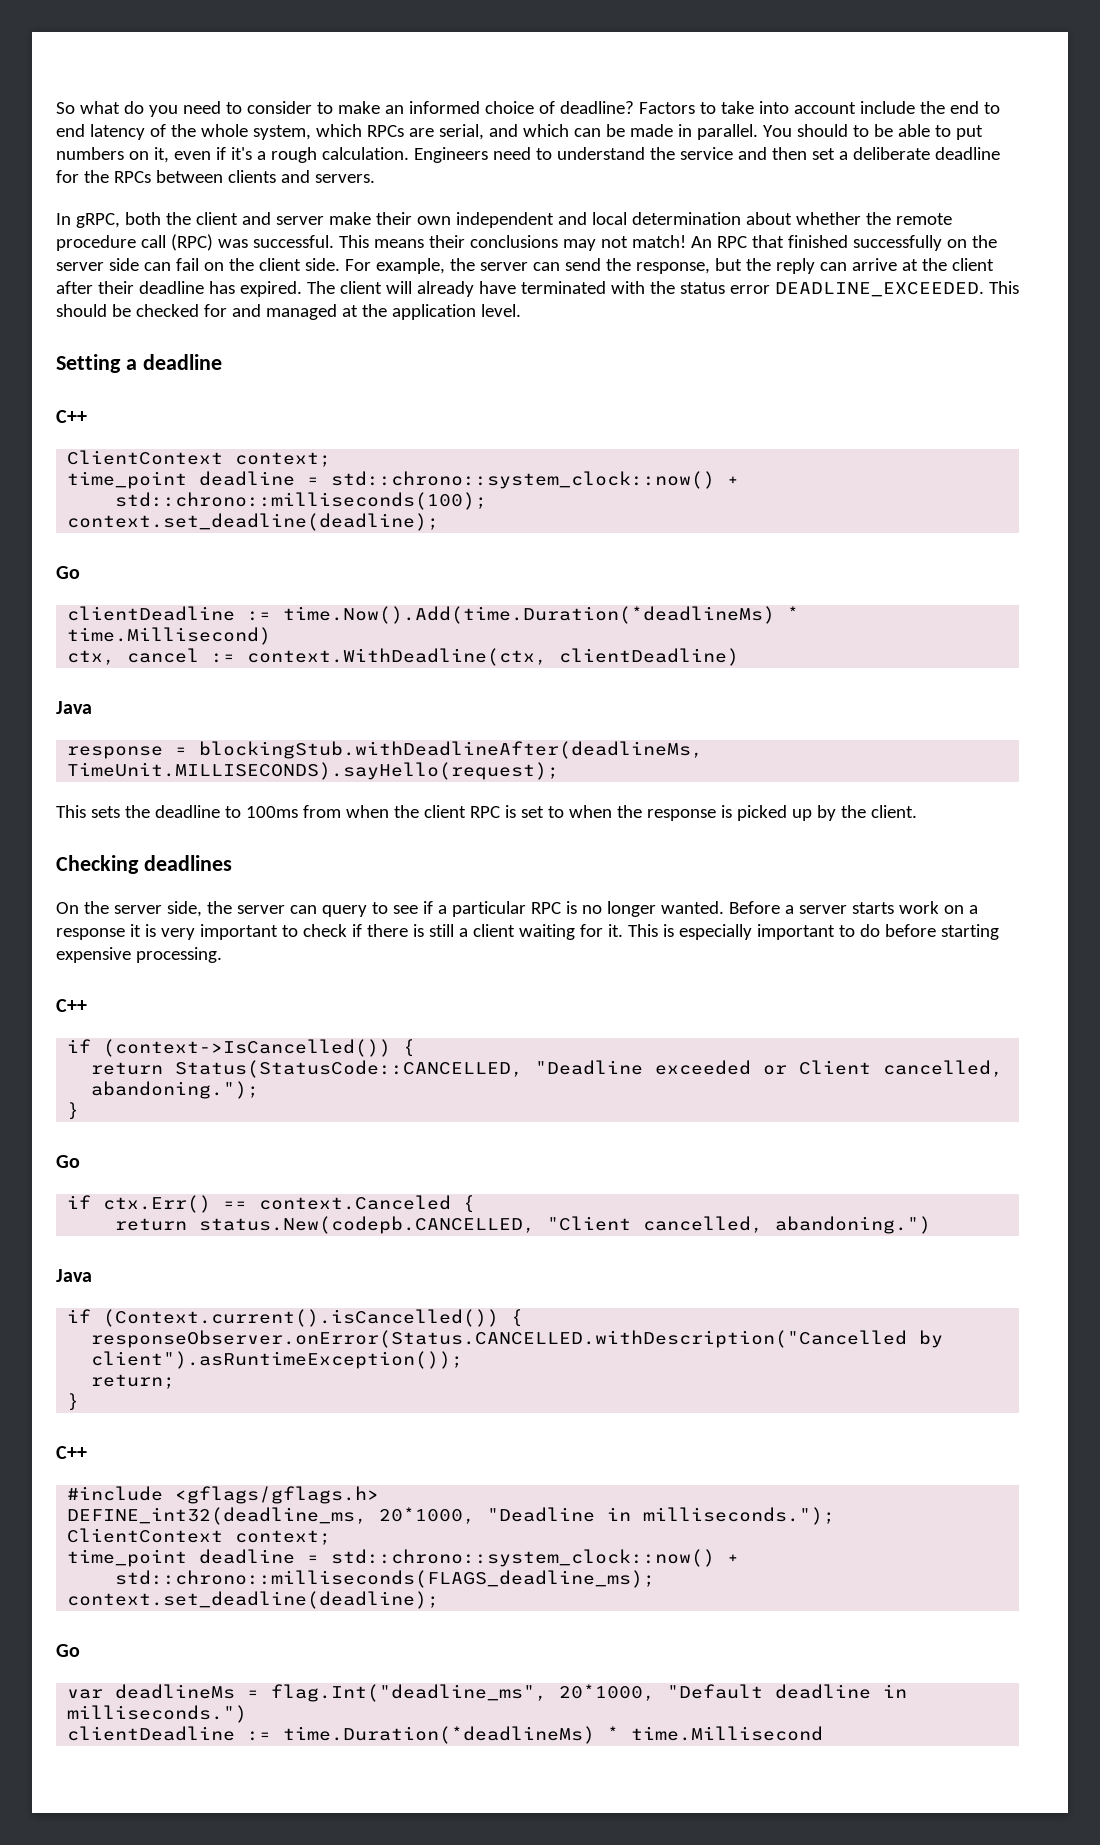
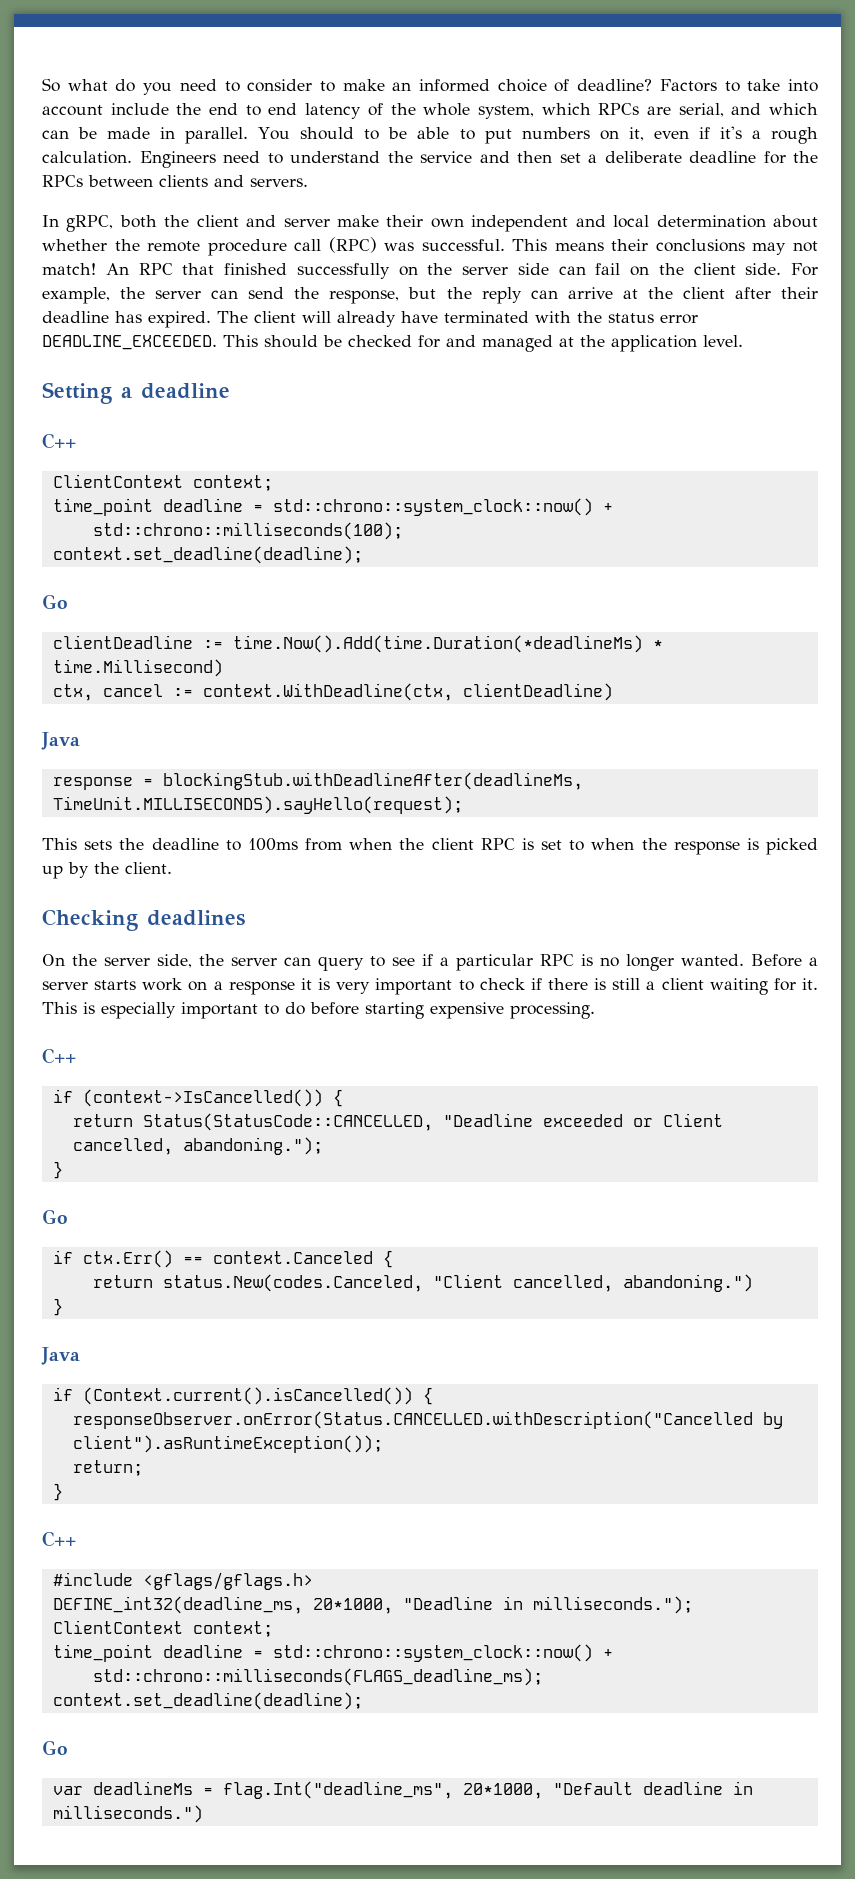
[199,1216,536,1234] status.New(codepb.CANCELLED, -> [162,1274,423,1292] status.New(codes.Canceled,
(932, 1225) none -> [52,1298,63,1316] // }
[67,1726,824,1744] // clientDeadline := time.Duration(*deadlineMs) * time.Millisecond -> (203, 1814) none

